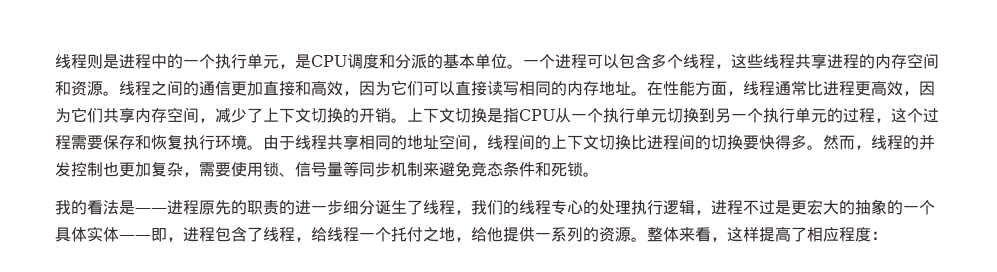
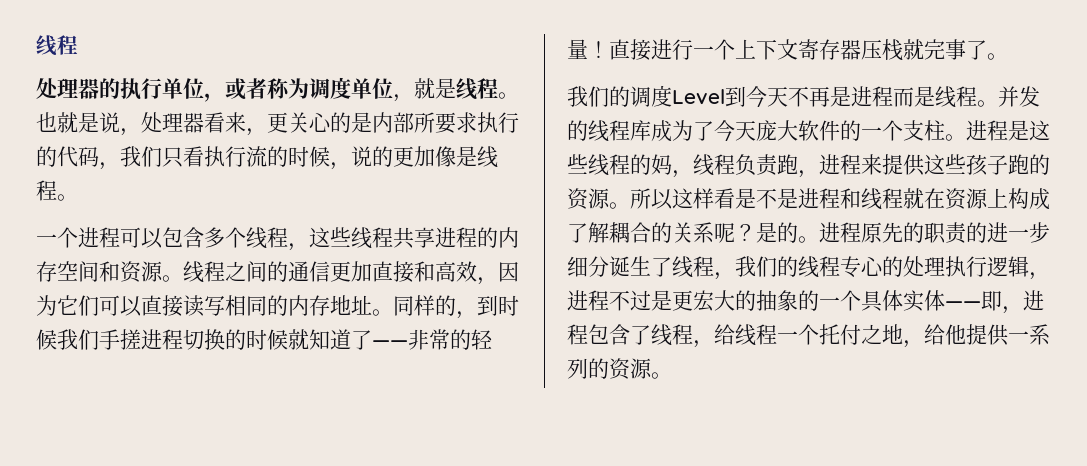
[55,53,523,69] 线程则是进程中的一个执行单元，是CPU调度和分派的基本单位。 -> [36,35,78,56] [36,77,519,102] [36,112,519,136] [36,146,498,170] [36,180,78,201] 线程 // 处理器的执行单位，或者称为调度单位，就是线程。也就是说，处理器看来，更关心的是内部所要求执行的代码，我们只看执行流的时候，说的更加像是线程。 //
[647,80,935,96] [55,107,939,123] [55,134,935,150] [55,161,599,177] [55,200,167,215] 在性能方面，线程通常比进程更高效，因为它们共享内存空间，减少了上下文切换的开销。上下文切换是指CPU从一个执行单元切换到另一个执行单元的过程，这个过程需要保存和恢复执行环境。由于线程共享相同的地址空间，线程间的上下文切换比进程间的切换要快得多。然而，线程的并发控制也更加复杂，需要使用锁、信号量等同步机制来避免竞态条件和死锁。 // 我的看法是—— -> [393,295,519,319] [36,329,493,350] [567,39,1008,61] [567,85,1040,108] [567,120,1050,142] [567,154,1050,178] [567,188,1050,210] [567,222,819,243] 同样的，到时候我们手搓进程切换的时候就知道了——非常的轻量！直接进行一个上下文寄存器压栈就完事了。 // 我们的调度Level到今天不再是进程而是线程。并发的线程库成为了今天庞大软件的一个支柱。进程是这些线程的妈，线程负责跑，进程来提供这些孩子跑的资源。所以这样看是不是进程和线程就在资源上构成了解耦合的关系呢？是的。
[647,226,887,242] 整体来看，这样提高了相应程度： -> (672, 375) none

